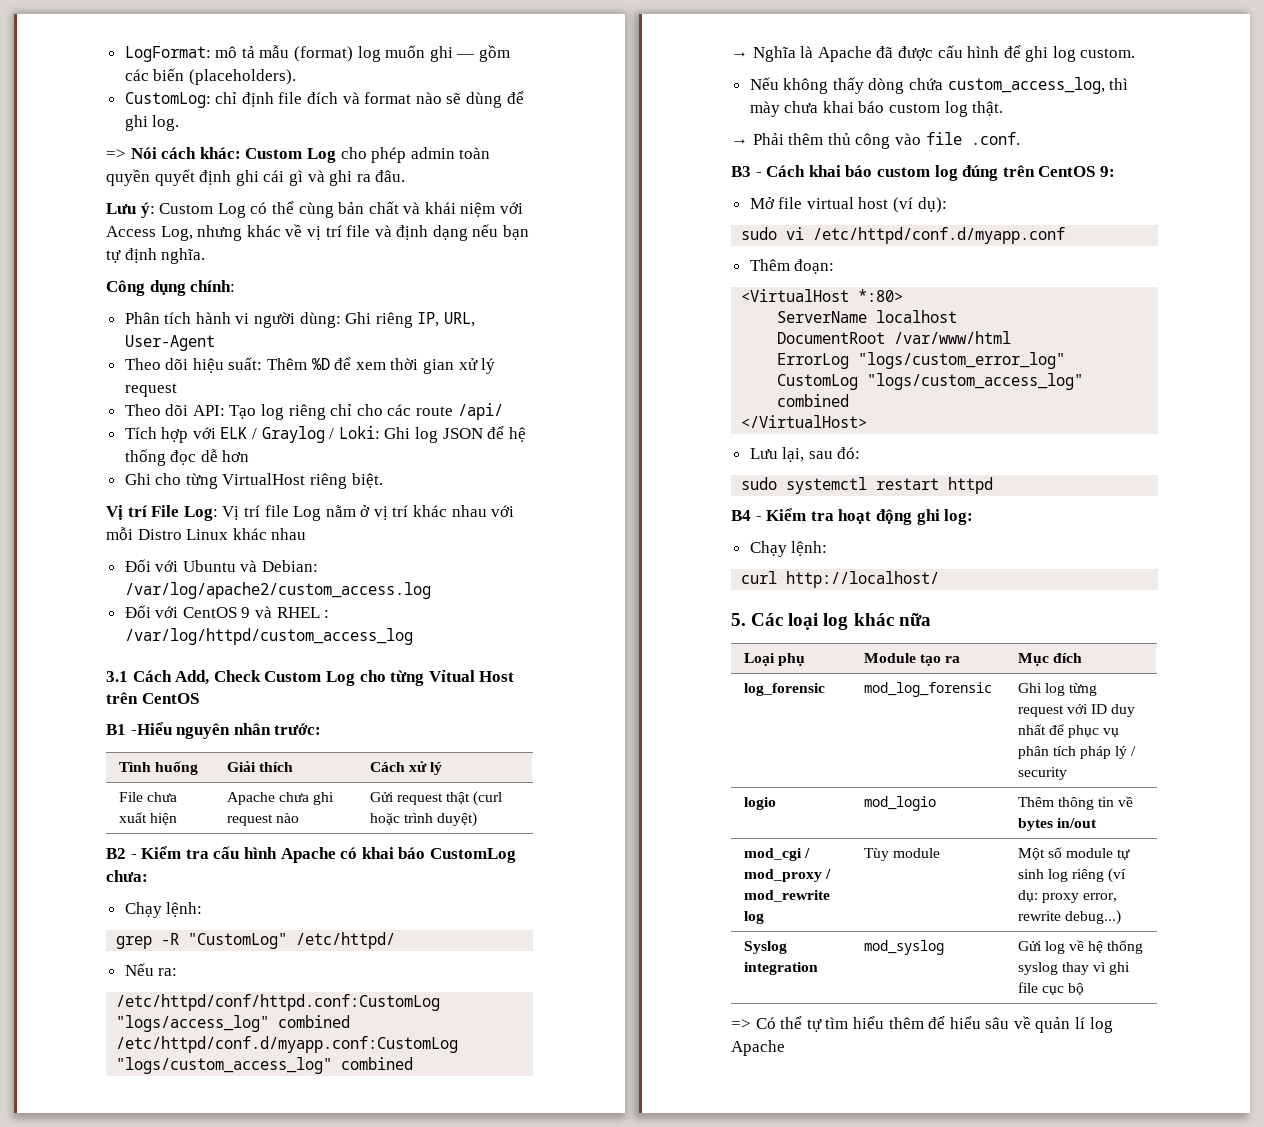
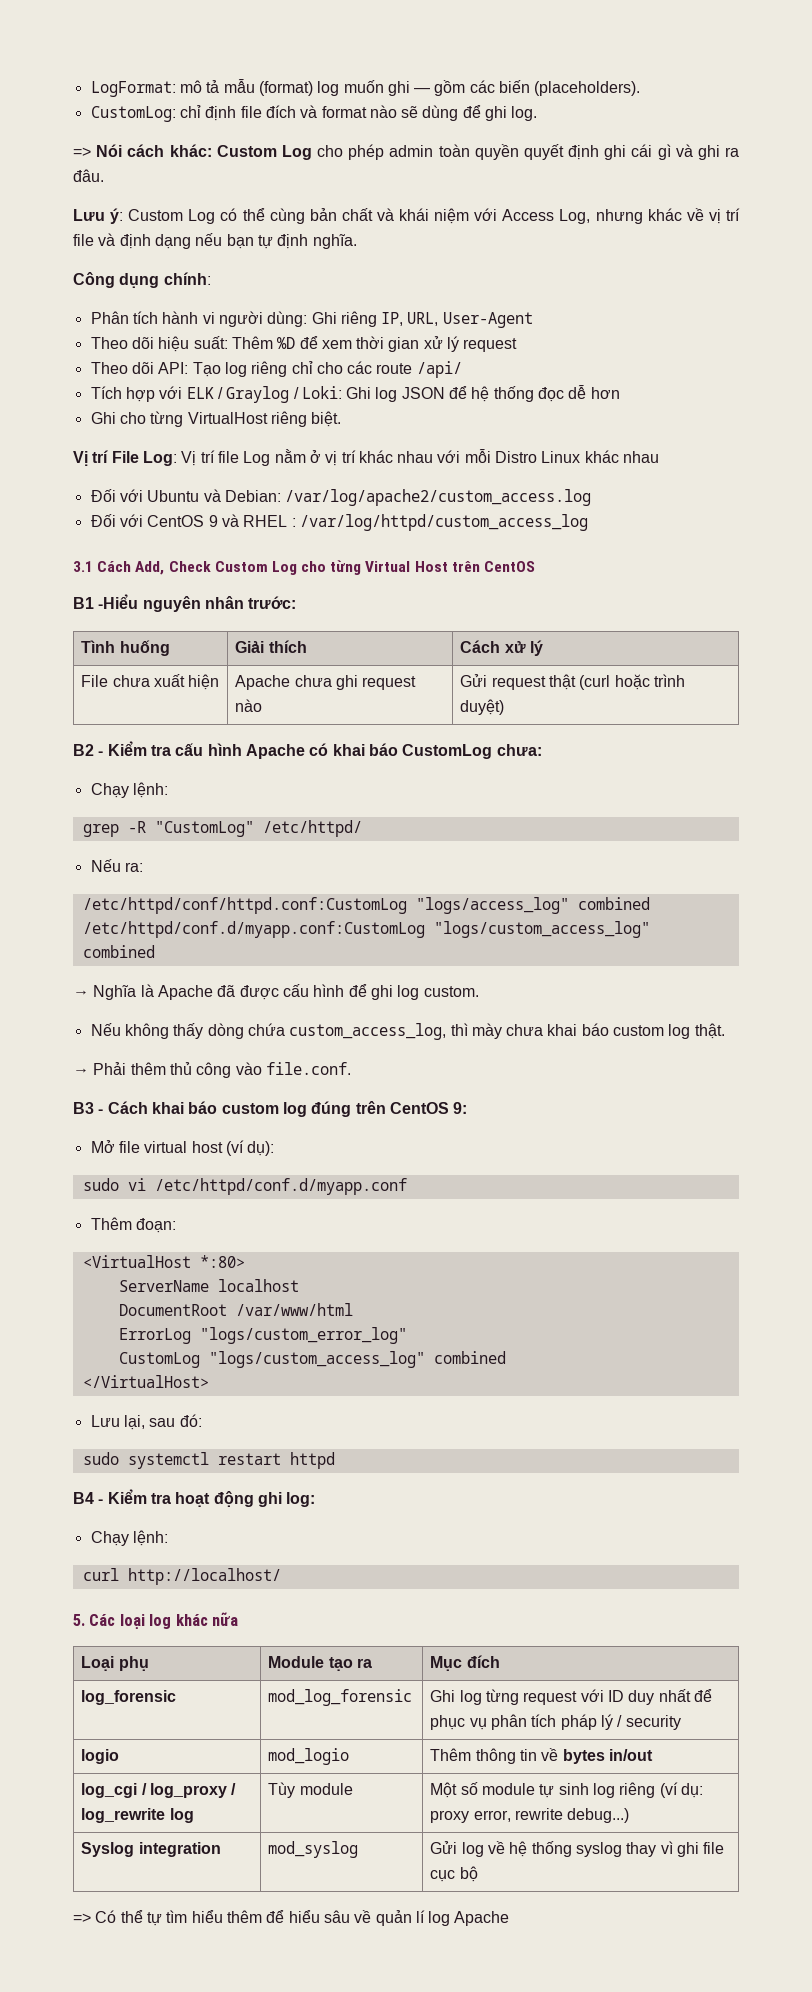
[428,670,475,682] Vỉtual -> [365,561,411,572] Virtual
[925,132,1020,145] file .conf. -> [265,1062,351,1075] file.conf.
[743,848,810,861] [743,869,831,882] [743,890,830,902] mod_cgi / mod_proxy / mod_rewrite -> [81,1783,237,1798] [81,1808,166,1823] log_cgi / log_proxy / log_rewrite

